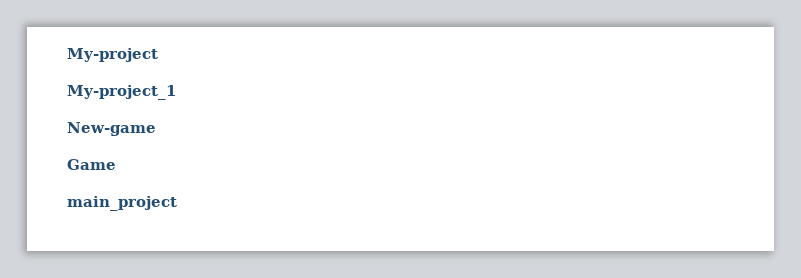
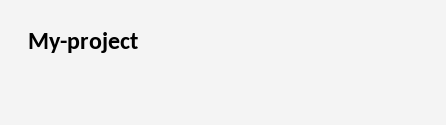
[67,85,176,100] [67,122,156,136] [67,159,116,170] [67,196,177,211] // My-project_1 // New-game // Game // main_project -> (138, 42) none

